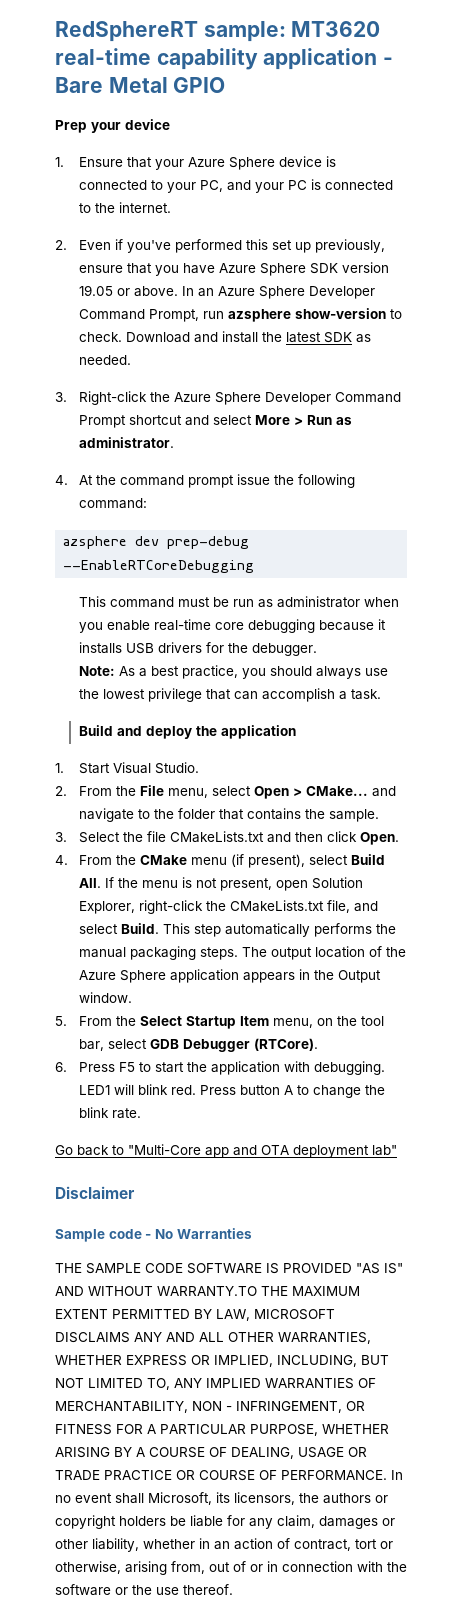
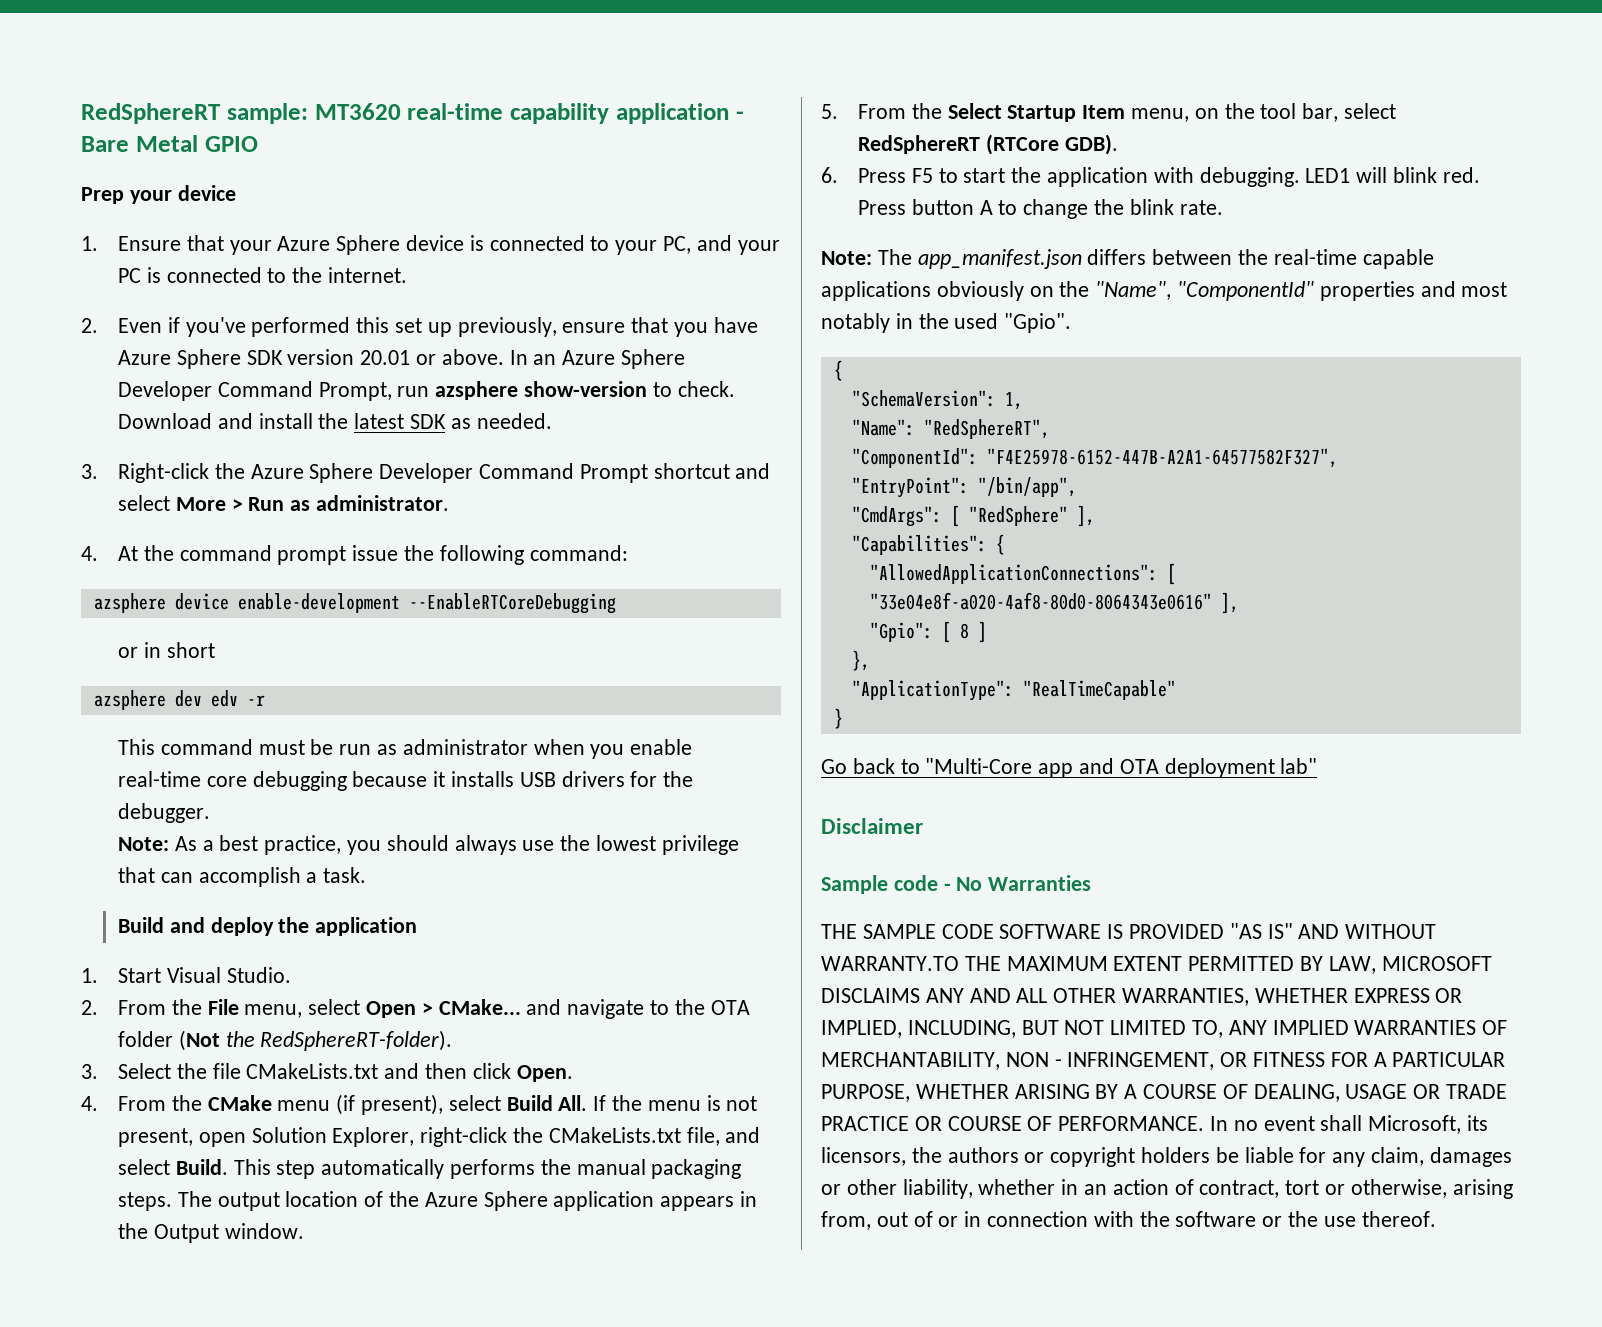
[78,285,113,296] 19.05 -> [360,350,411,365] 20.01
(147, 503) none -> [93,593,616,614] [117,642,215,658] // azsphere device enable-development --EnableRTCoreDebugging // or in short
[167,536,250,549] [63,560,255,573] prep-debug --EnableRTCoreDebugging -> [210,690,265,707] edv -r
[177,808,379,822] folder that contains the sample. -> [710,1000,750,1015] [117,1030,453,1051] OTA folder (Not the RedSphereRT-folder).
[149,1038,318,1052] GDB Debugger (RTCore). -> [857,134,1118,155] RedSphereRT (RTCore GDB).
(141, 1113) none -> [821,249,1434,269] [821,281,1508,301] [821,313,1072,333] [833,360,843,381] [851,390,1023,410] [851,419,1050,439] [851,448,1338,468] [851,477,1077,498] [851,505,1095,527] [851,534,1005,555] [869,563,1176,585] [869,592,1239,614] [869,621,987,643] [851,650,870,671] [851,680,1176,701] [833,708,843,729] // Note: The app_manifest.json differs between the real-time capable applications obviously on the "Name", "ComponentId" properties and most notably in the used "Gpio". // { // "SchemaVersion": 1, // "Name": "RedSphereRT", // "ComponentId": "F4E25978-6152-447B-A2A1-64577582F327", // "EntryPoint": "/bin/app", // "CmdArgs": [ "RedSphere" ], // "Capabilities": { // "AllowedApplicationConnections": [ "33e04e8f-a020-4af8-80d0-8064343e0616" ], // "Gpio": [ 8 ] // }, // "ApplicationType": "RealTimeCapable" // }

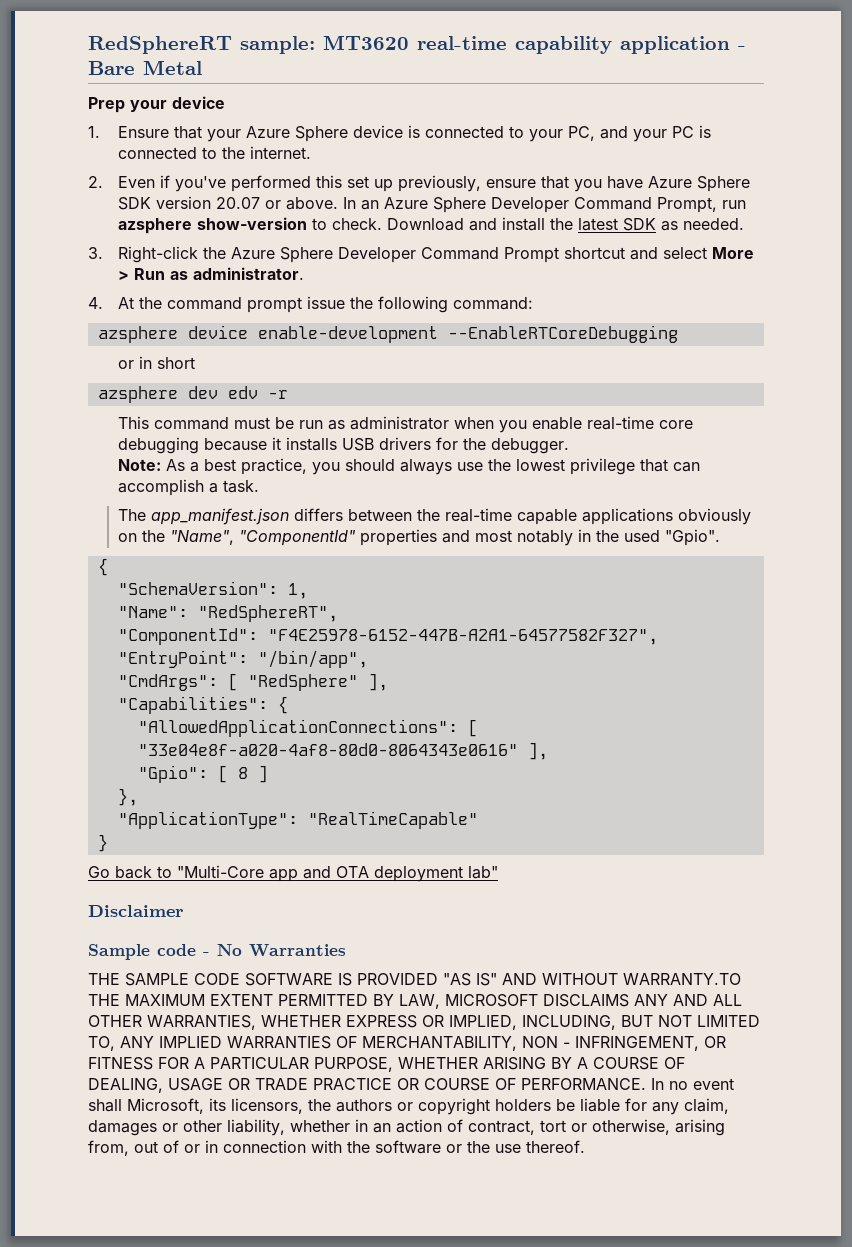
[204,136,258,152] GPIO -> (202, 67) none
[360,350,411,365] 20.01 -> [216,197,261,209] 20.07
[117,917,418,936] [81,967,291,983] [81,999,750,1019] [117,1030,453,1051] [81,1063,573,1082] [81,1094,758,1115] [117,1127,761,1147] [117,1159,742,1179] [117,1191,758,1211] [117,1223,304,1243] [821,103,1397,122] [857,134,1118,155] [821,167,1480,187] [857,199,1223,219] [821,251,872,265] Build and deploy the application // 1. Start Visual Studio. // 2. From the File menu, select Open > CMake... and navigate to the OTA folder (Not the RedSphereRT-folder). // 3. Select the file CMakeLists.txt and then click Open. // 4. From the CMake menu (if present), select Build All. If the menu is not present, open Solution Explorer, right-click the CMakeLists.txt file, and select Build. This step automatically performs the manual packaging steps. The output location of the Azure Sphere application appears in the Output window. // 5. From the Select Startup Item menu, on the tool bar, select RedSphereRT (RTCore GDB). // 6. Press F5 to start the application with debugging. LED1 will blink red. Press button A to change the blink rate. // Note: -> (260, 486) none

